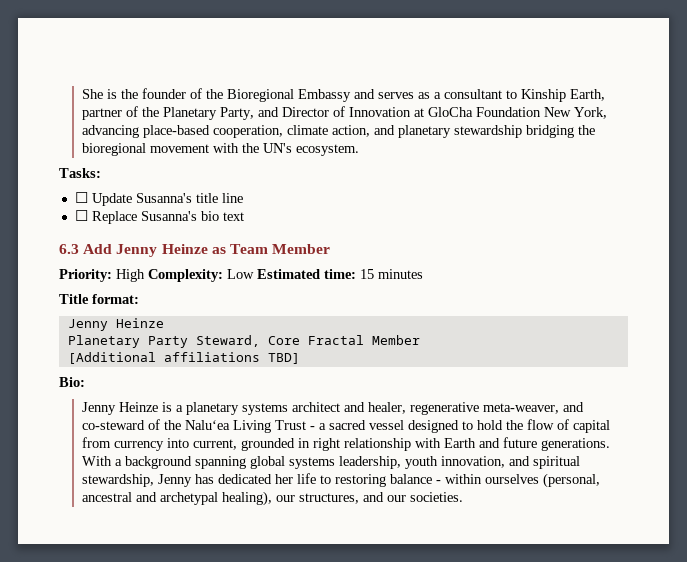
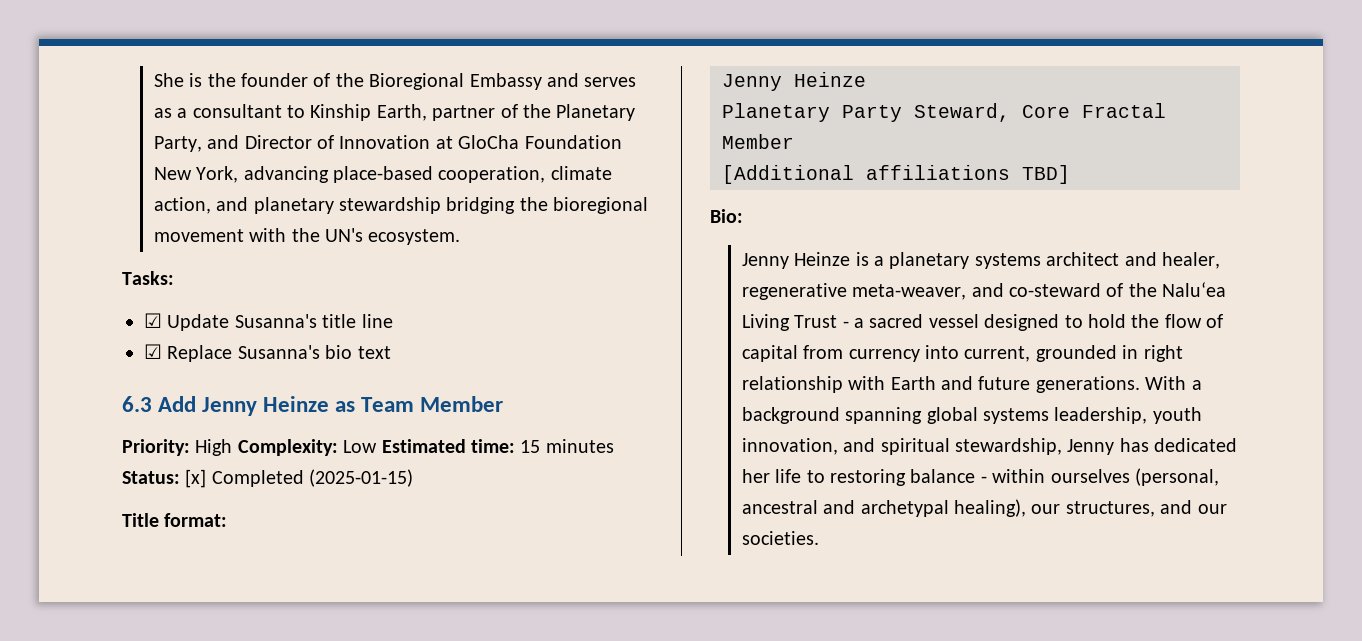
[74,192,88,203] ☐ -> [144,313,162,328] ☑
[74,210,88,221] ☐ -> [144,344,162,359] ☑
(423, 274) none -> [122,469,414,488] Status: [x] Completed (2025-01-15)

